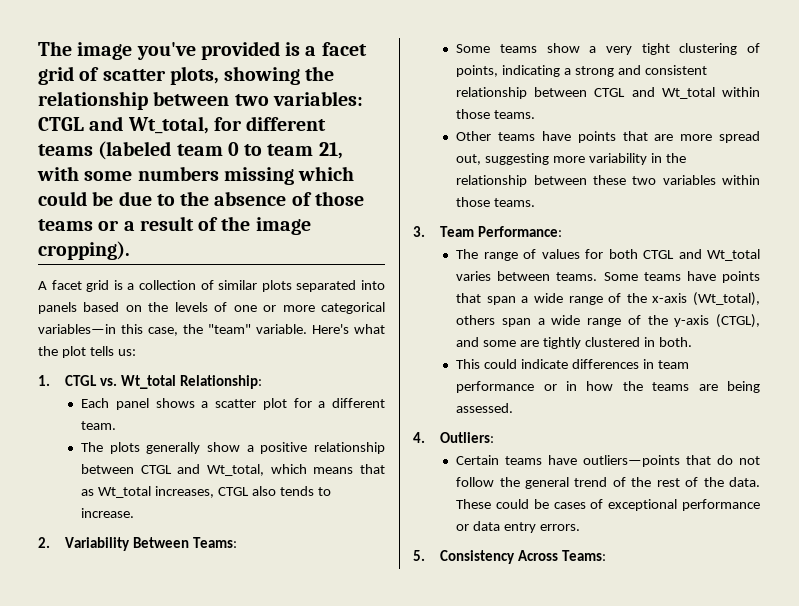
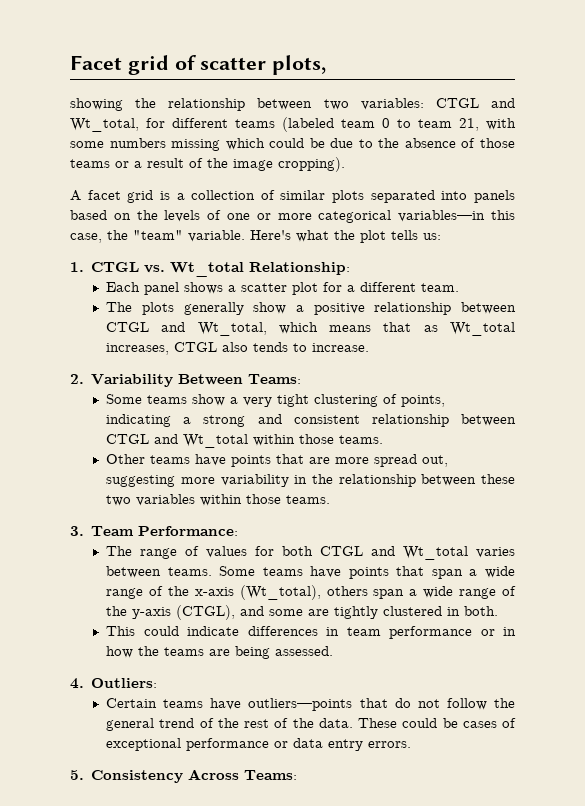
[38,41,367,60] The image you've provided is a facet -> [70,55,122,70] Facet
(219, 75) none -> (327, 65) //

